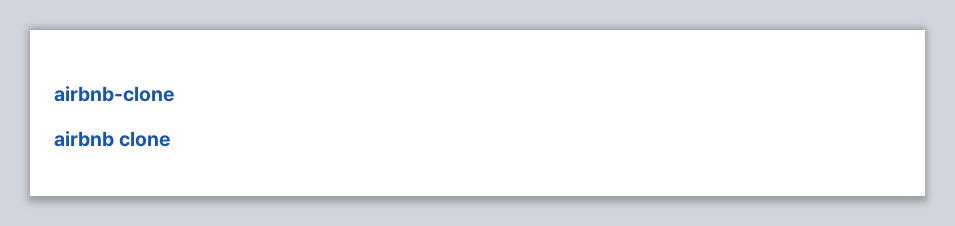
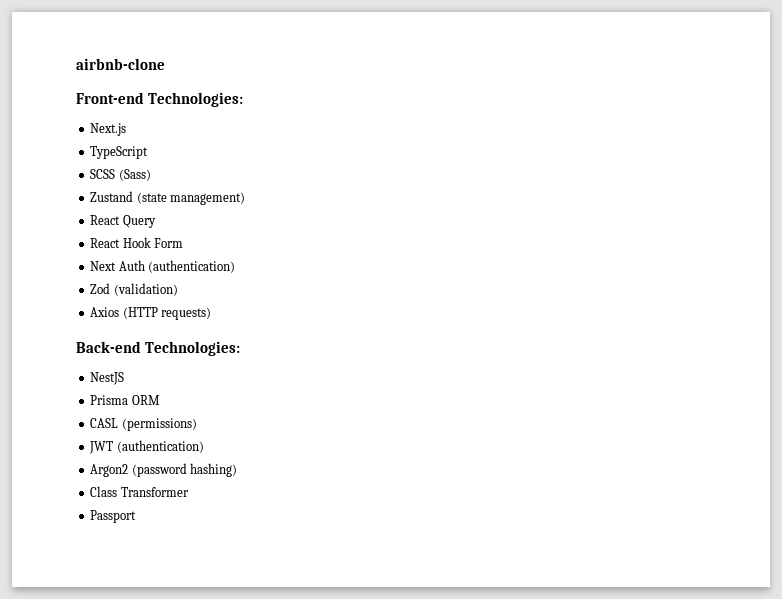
[54,131,171,147] airbnb clone -> [76,92,244,107] [90,123,127,136] [90,146,149,159] [90,169,151,181] [90,191,246,205] [90,215,156,228] [90,237,184,248] [90,260,236,273] [90,283,178,296] [90,307,212,320] [76,341,241,356] [90,372,125,385] [90,395,160,405] [90,418,197,431] [89,440,204,454] [90,463,238,477] [90,486,189,497] [90,510,137,523] Front-end Technologies: // Next.js // TypeScript // SCSS (Sass) // Zustand (state management) // React Query // React Hook Form // Next Auth (authentication) // Zod (validation) // Axios (HTTP requests) // Back-end Technologies: // NestJS // Prisma ORM // CASL (permissions) // JWT (authentication) // Argon2 (password hashing) // Class Transformer // Passport

